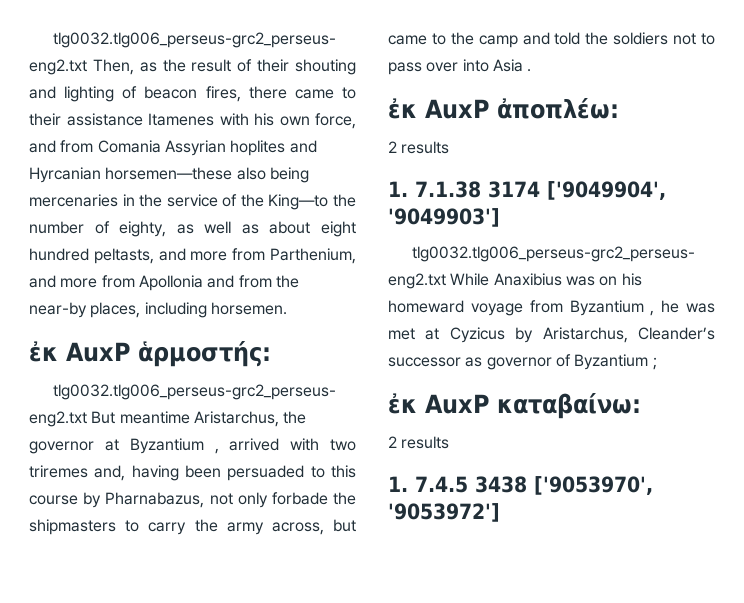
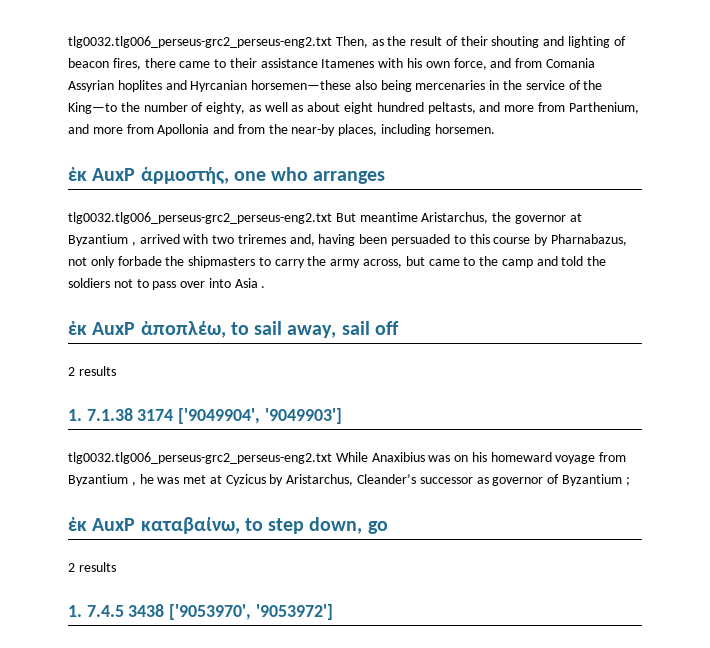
[138,341,271,367] ἁρμοστής: -> [140,167,386,184] ἁρμοστής, one who arranges
[497,98,619,119] ἀποπλέω: -> [140,321,399,338] ἀποπλέω, to sail away, sail off
[497,393,641,419] καταβαίνω: -> [140,517,388,534] καταβαίνω, to step down, go

